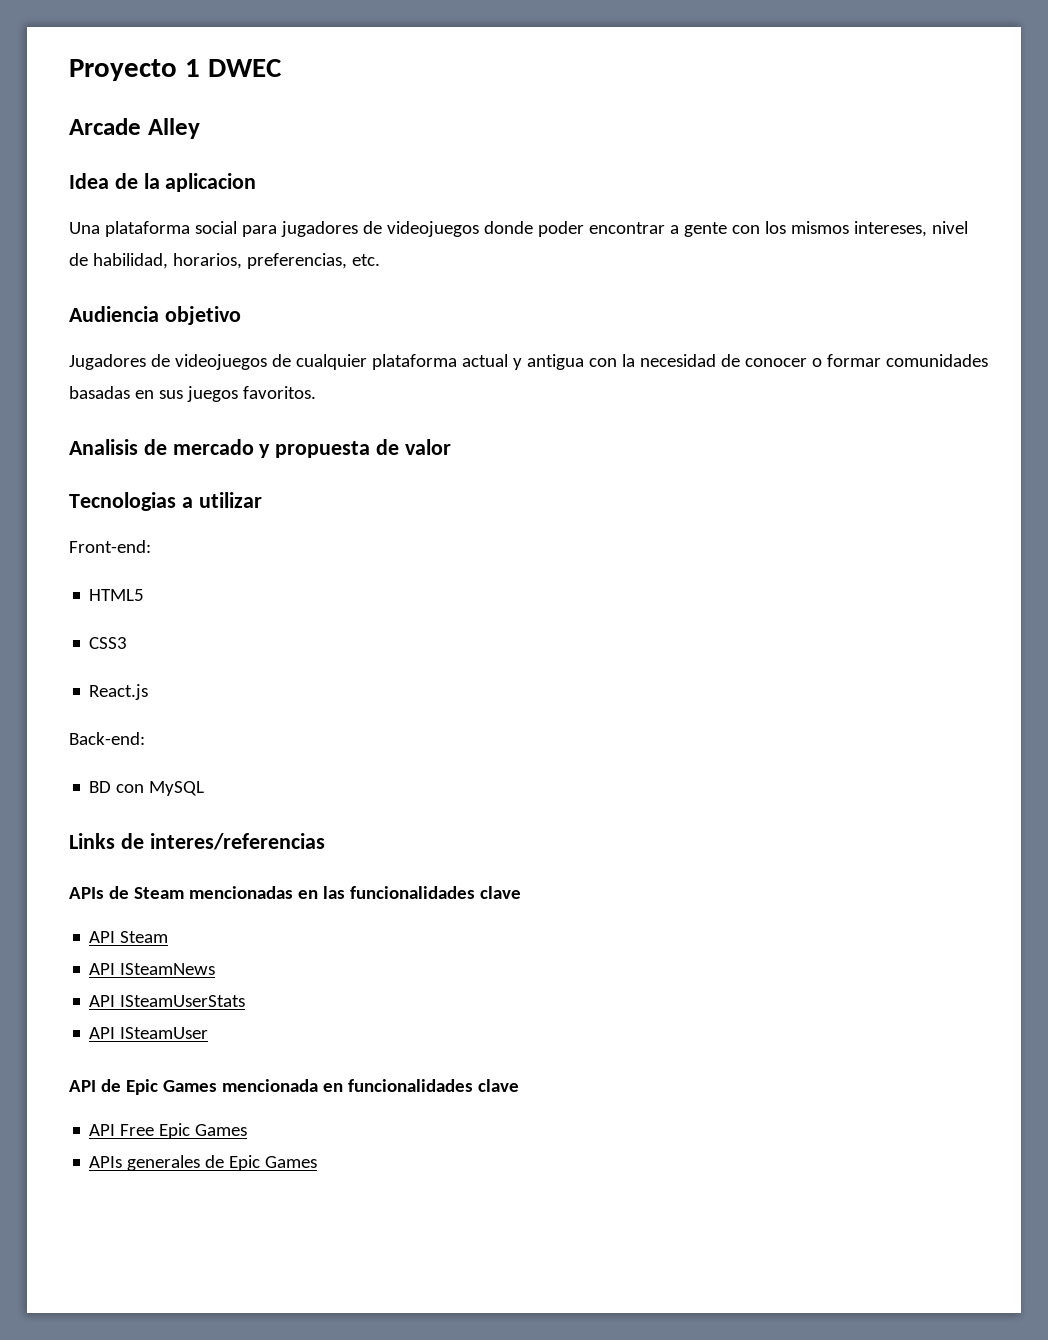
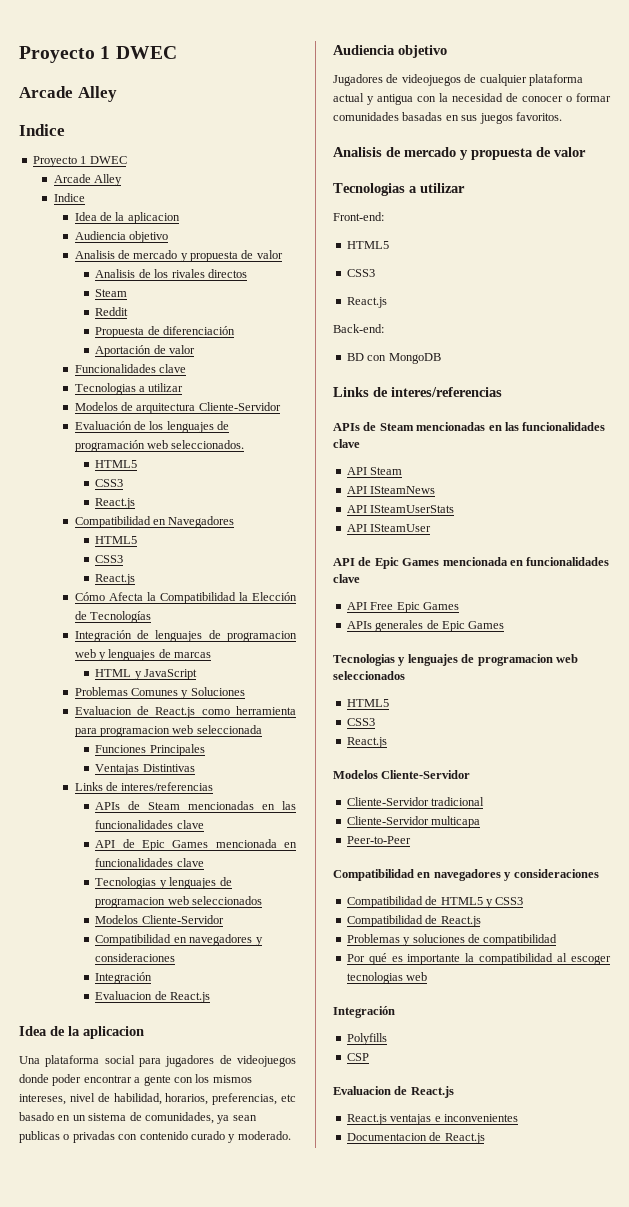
[69,59,282,81] [69,118,200,139] Proyecto 1 DWEC // Arcade Alley -> [19,46,177,63] [19,86,117,102] [19,124,65,136] [32,156,127,167] [53,174,123,186] [53,193,85,202] [74,212,180,224] [74,231,168,243] [74,250,283,262] [95,269,247,278] [95,289,128,297] [95,307,129,316] [95,326,236,338] [95,345,196,357] [74,364,186,373] [74,383,184,395] [74,402,281,414] [74,421,230,433] [74,440,245,452] [95,460,138,468] [95,479,124,487] [95,498,136,509] [74,516,235,528] [95,536,138,544] [95,555,124,563] [95,574,136,585] [74,592,297,604] [74,611,151,623] [74,630,297,642] [74,649,212,661] [95,669,198,680] [74,687,245,699] [74,706,296,718] [74,725,262,737] [95,744,205,756] [95,764,195,775] [74,782,214,791] [95,801,296,810] [95,820,204,829] [95,839,297,851] [95,858,204,867] [95,877,232,889] [95,896,263,908] [95,915,224,924] [95,934,263,946] [95,953,176,962] [95,972,153,984] [95,991,211,1003] Proyecto 1 DWEC // Arcade Alley // Indice // Proyecto 1 DWEC // Arcade Alley // Indice // Idea de la aplicacion // Audiencia objetivo // Analisis de mercado y propuesta de valor // Analisis de los rivales directos // Steam // Reddit // Propuesta de diferenciación // Aportación de valor // Funcionalidades clave // Tecnologias a utilizar // Modelos de arquitectura Cliente-Servidor // Evaluación de los lenguajes de programación web seleccionados. // HTML5 // CSS3 // React.js // Compatibilidad en Navegadores // HTML5 // CSS3 // React.js // Cómo Afecta la Compatibilidad la Elección de Tecnologías // Integración de lenguajes de programacion web y lenguajes de marcas // HTML y JavaScript // Problemas Comunes y Soluciones // Evaluacion de React.js como herramienta para programacion web seleccionada // Funciones Principales // Ventajas Distintivas // Links de interes/referencias // APIs de Steam mencionadas en las funcionalidades clave // API de Epic Games mencionada en funcionalidades clave // Tecnologias y lenguajes de programacion web seleccionados // Modelos Cliente-Servidor // Compatibilidad en navegadores y consideraciones // Integración // Evaluacion de React.js
[351,254,380,266] etc. -> [281,1094,296,1102] [19,1112,257,1124] [19,1131,291,1143] etc basado en un sistema de comunidades, ya sean publicas o privadas con contenido curado y moderado.
[149,781,205,796] MySQL -> [388,353,441,364] MongoDB
(318, 1162) none -> [333,654,578,666] [333,671,405,680] [346,699,389,707] [346,718,375,726] [346,737,387,748] [333,770,471,779] [346,797,485,806] [346,816,481,828] [346,836,411,844] [333,869,599,881] [346,896,524,908] [346,915,481,927] [346,934,558,946] [346,953,611,965] [346,972,428,984] [333,1006,395,1018] [346,1033,387,1045] [346,1053,369,1061] [333,1086,454,1098] [346,1114,518,1125] [346,1132,485,1144] // Tecnologias y lenguajes de programacion web seleccionados // HTML5 // CSS3 // React.js // Modelos Cliente-Servidor // Cliente-Servidor tradicional // Cliente-Servidor multicapa // Peer-to-Peer // Compatibilidad en navegadores y consideraciones // Compatibilidad de HTML5 y CSS3 // Compatibilidad de React.js // Problemas y soluciones de compatibilidad // Por qué es importante la compatibilidad al escoger tecnologias web // Integración // Polyfills // CSP // Evaluacion de React.js // React.js ventajas e inconvenientes // Documentacion de React.js

